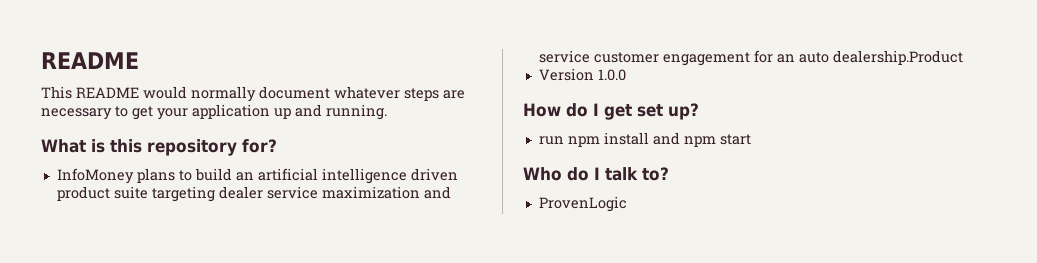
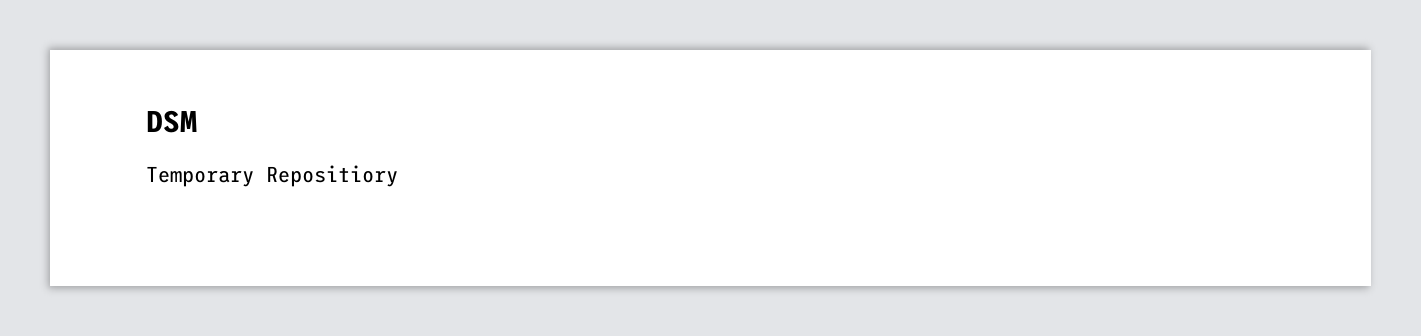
[41,52,139,69] [41,86,465,102] [41,104,387,120] [41,139,277,156] [56,168,458,184] [56,186,451,202] [538,50,963,66] [538,68,626,81] [523,103,699,120] [538,132,751,147] [523,167,669,181] [538,196,627,212] README // This README would normally document whatever steps are necessary to get your application up and running. // What is this repository for? // InfoMoney plans to build an artificial intelligence driven product suite targeting dealer service maximization and service customer engagement for an auto dealership.Product // Version 1.0.0 // How do I get set up? // run npm install and npm start // Who do I talk to? // ProvenLogic -> [146,110,197,133] [146,165,398,187] DSM // Temporary Repositiory

